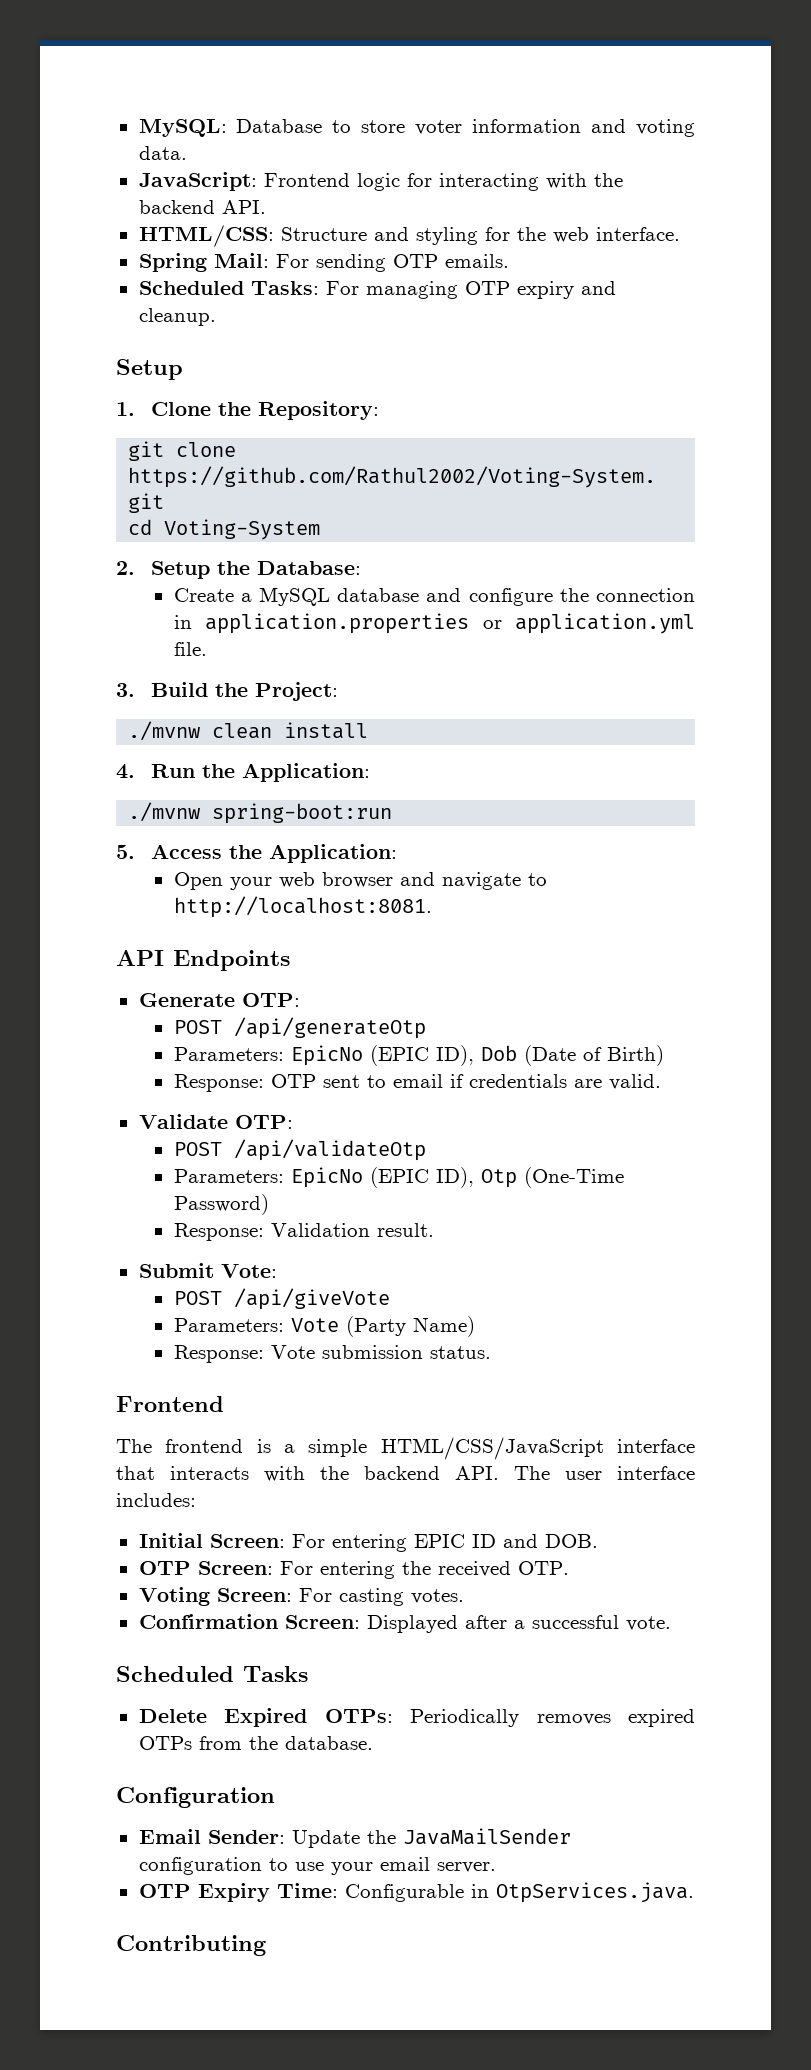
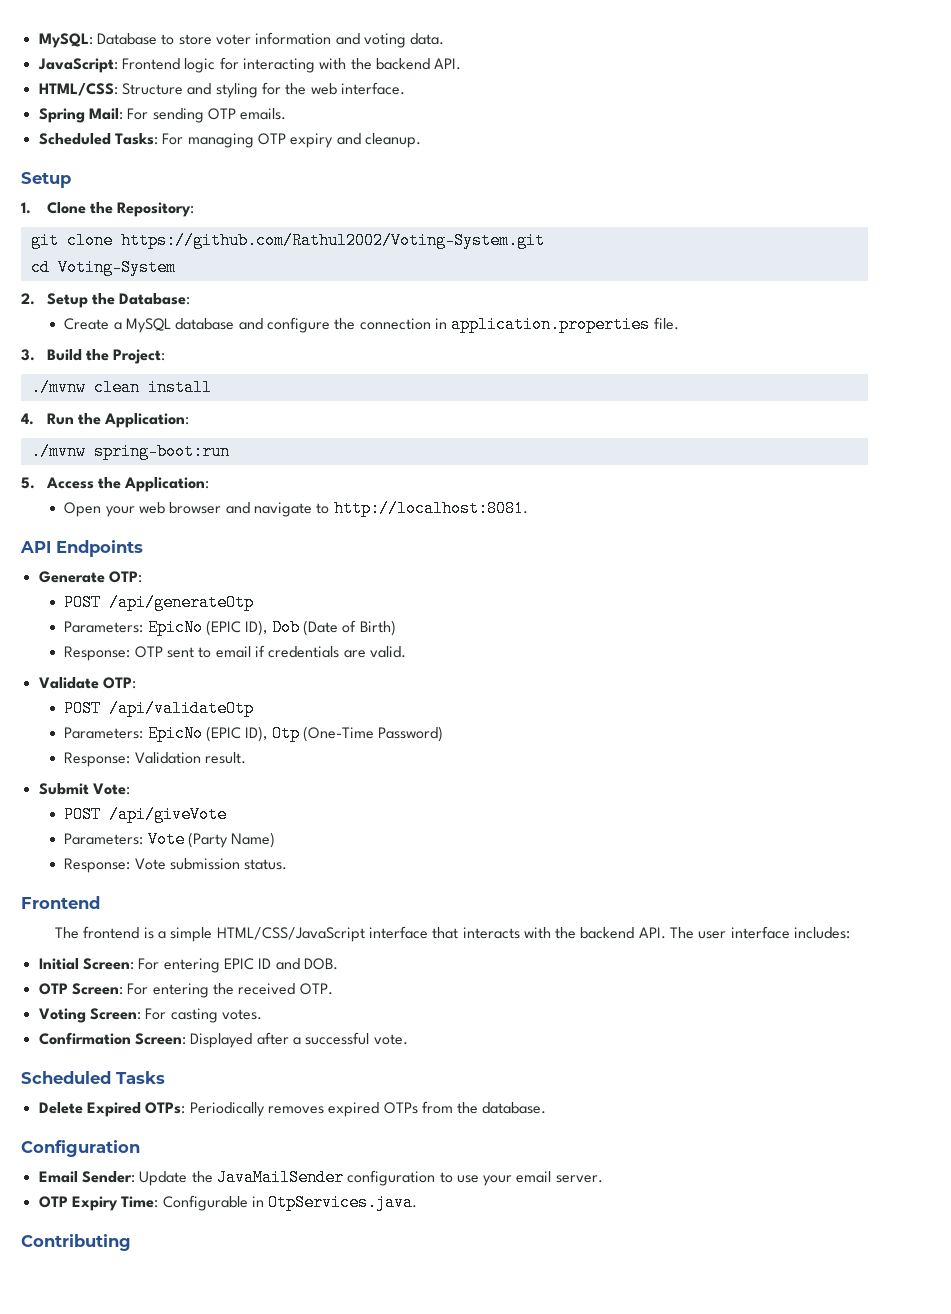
[482,613,695,634] or application.yml -> (651, 324) none

